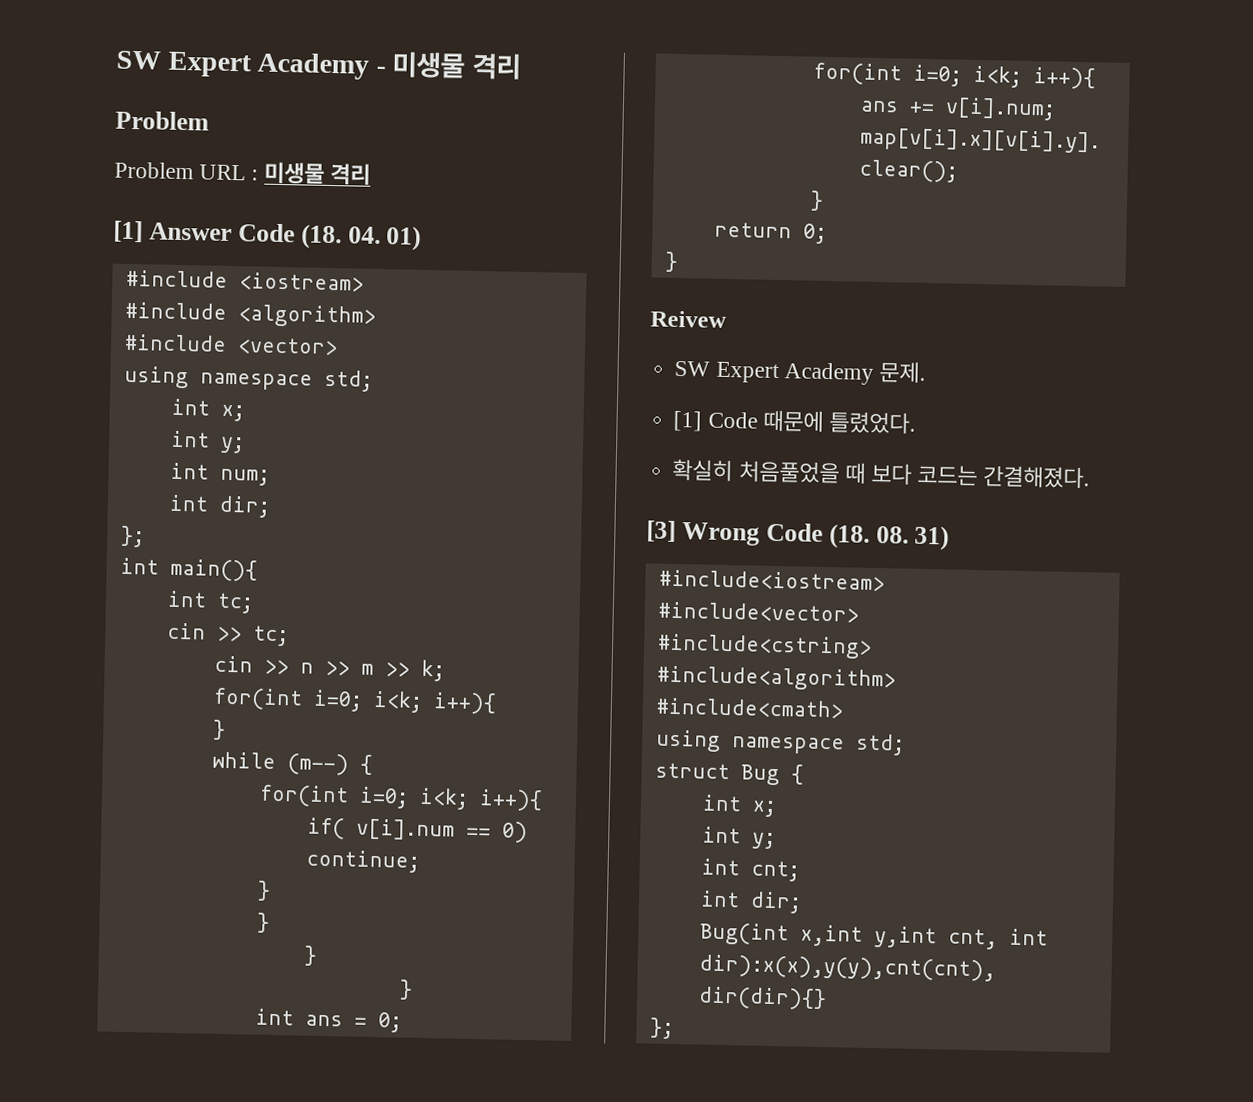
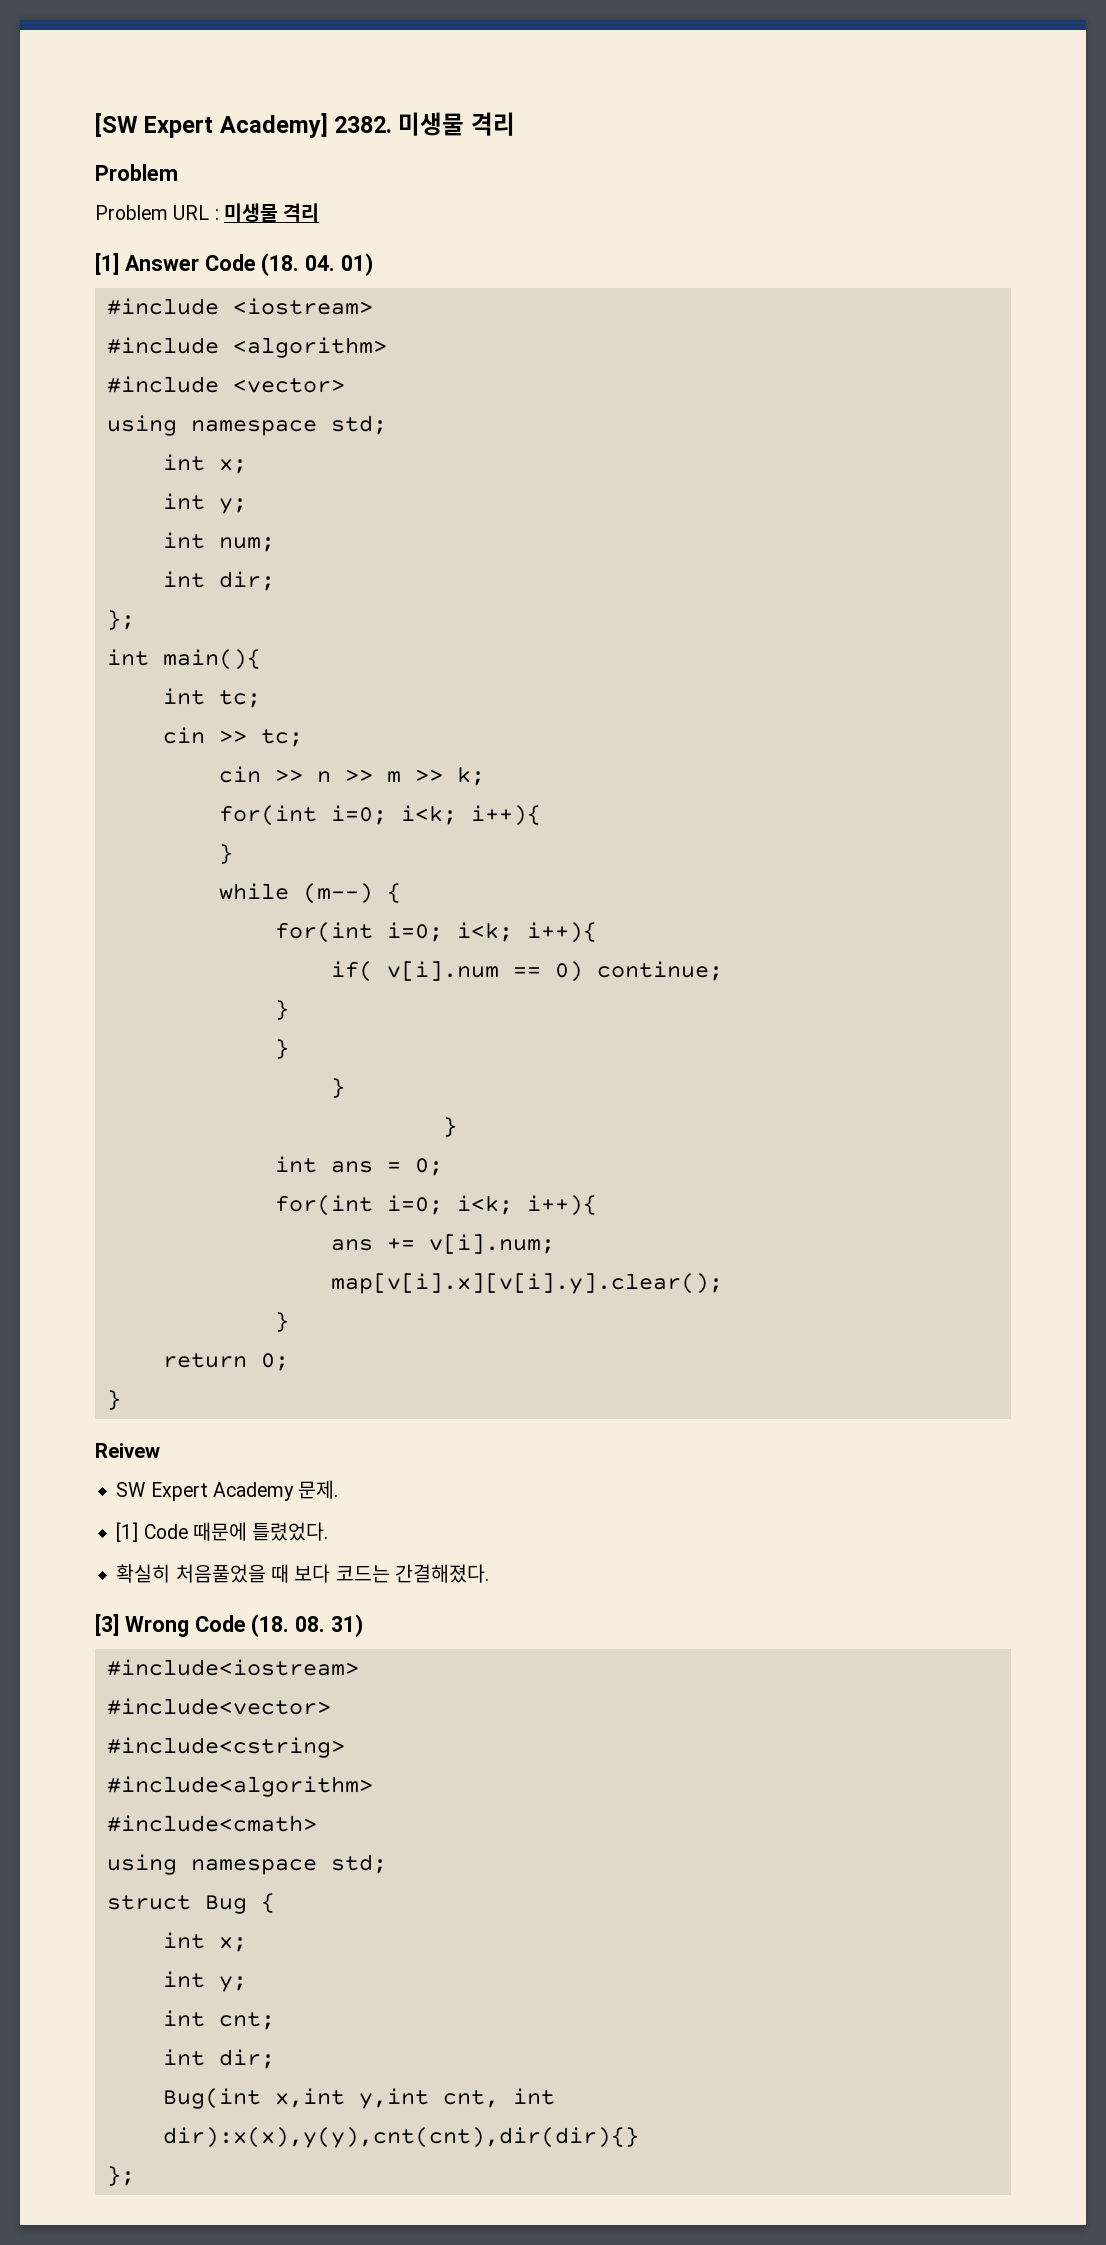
[116,50,386,80] SW Expert Academy - -> [95,113,393,138] [SW Expert Academy] 2382.

